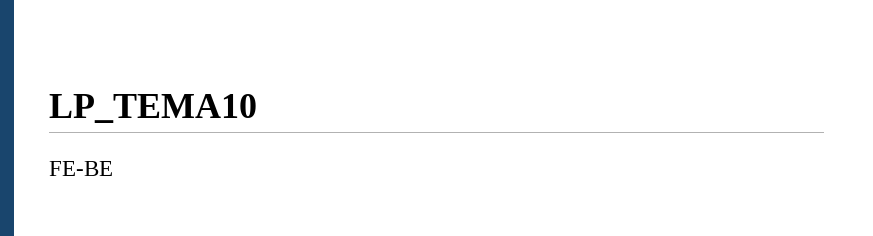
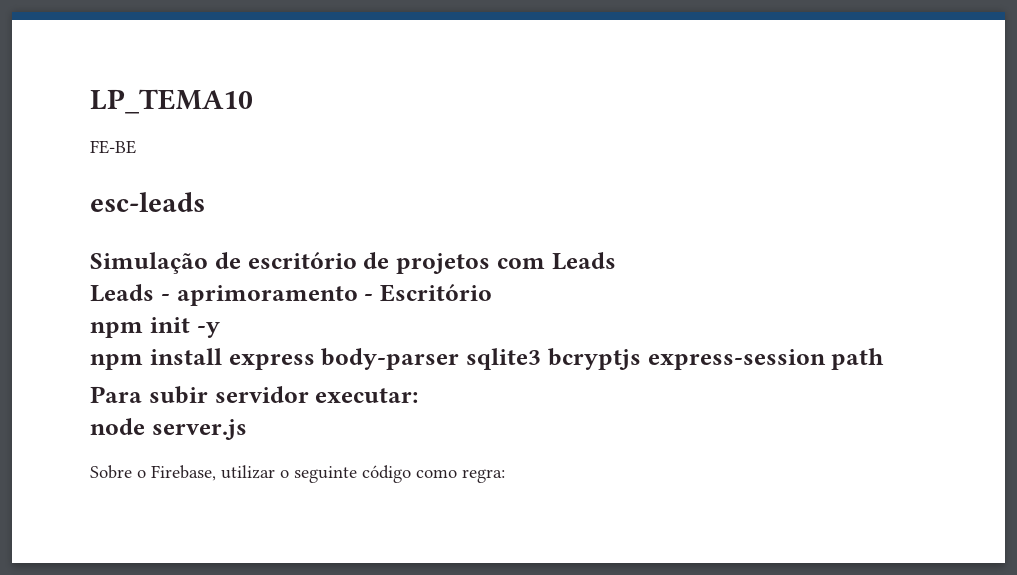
(113, 168) none -> [90,192,205,212] [90,252,616,274] [90,284,492,306] [90,317,220,338] [90,348,885,370] [90,386,419,404] [90,418,247,440] [90,465,505,483] // esc-leads // Simulação de escritório de projetos com Leads // Leads - aprimoramento - Escritório // npm init -y // npm install express body-parser sqlite3 bcryptjs express-session path // Para subir servidor executar: // node server.js // Sobre o Firebase, utilizar o seguinte código como regra:

